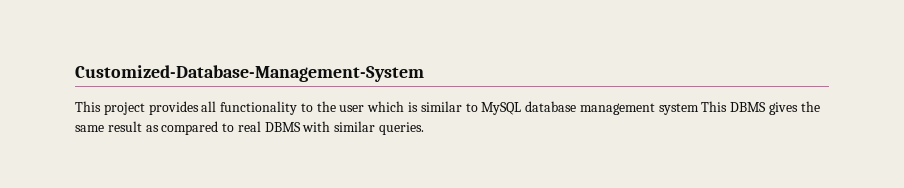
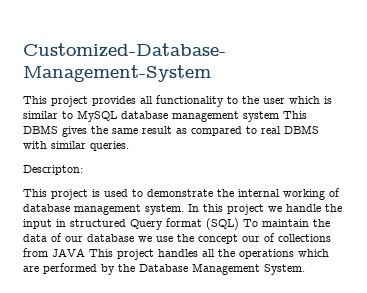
(425, 128) none -> [23,165,83,175] [23,188,340,200] [23,204,342,215] [23,218,330,230] [23,233,331,244] [23,248,329,260] [23,263,305,275] // Descripton: // This project is used to demonstrate the internal working of database management system. In this project we handle the input in structured Query format (SQL) To maintain the data of our database we use the concept our of collections from JAVA This project handles all the operations which are performed by the Database Management System.

